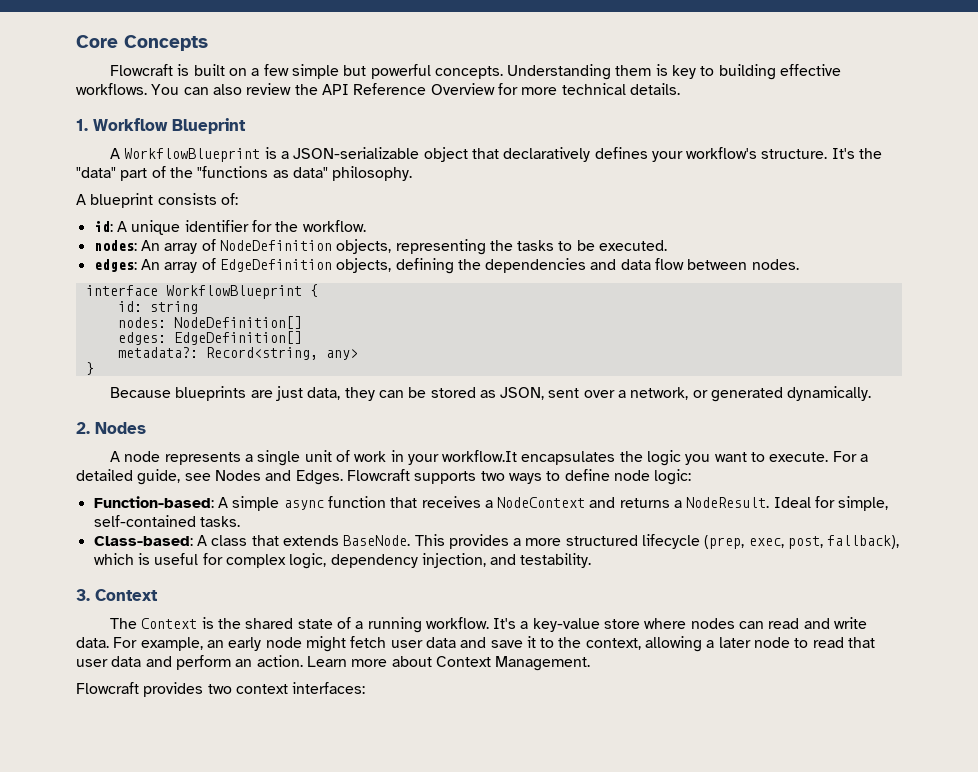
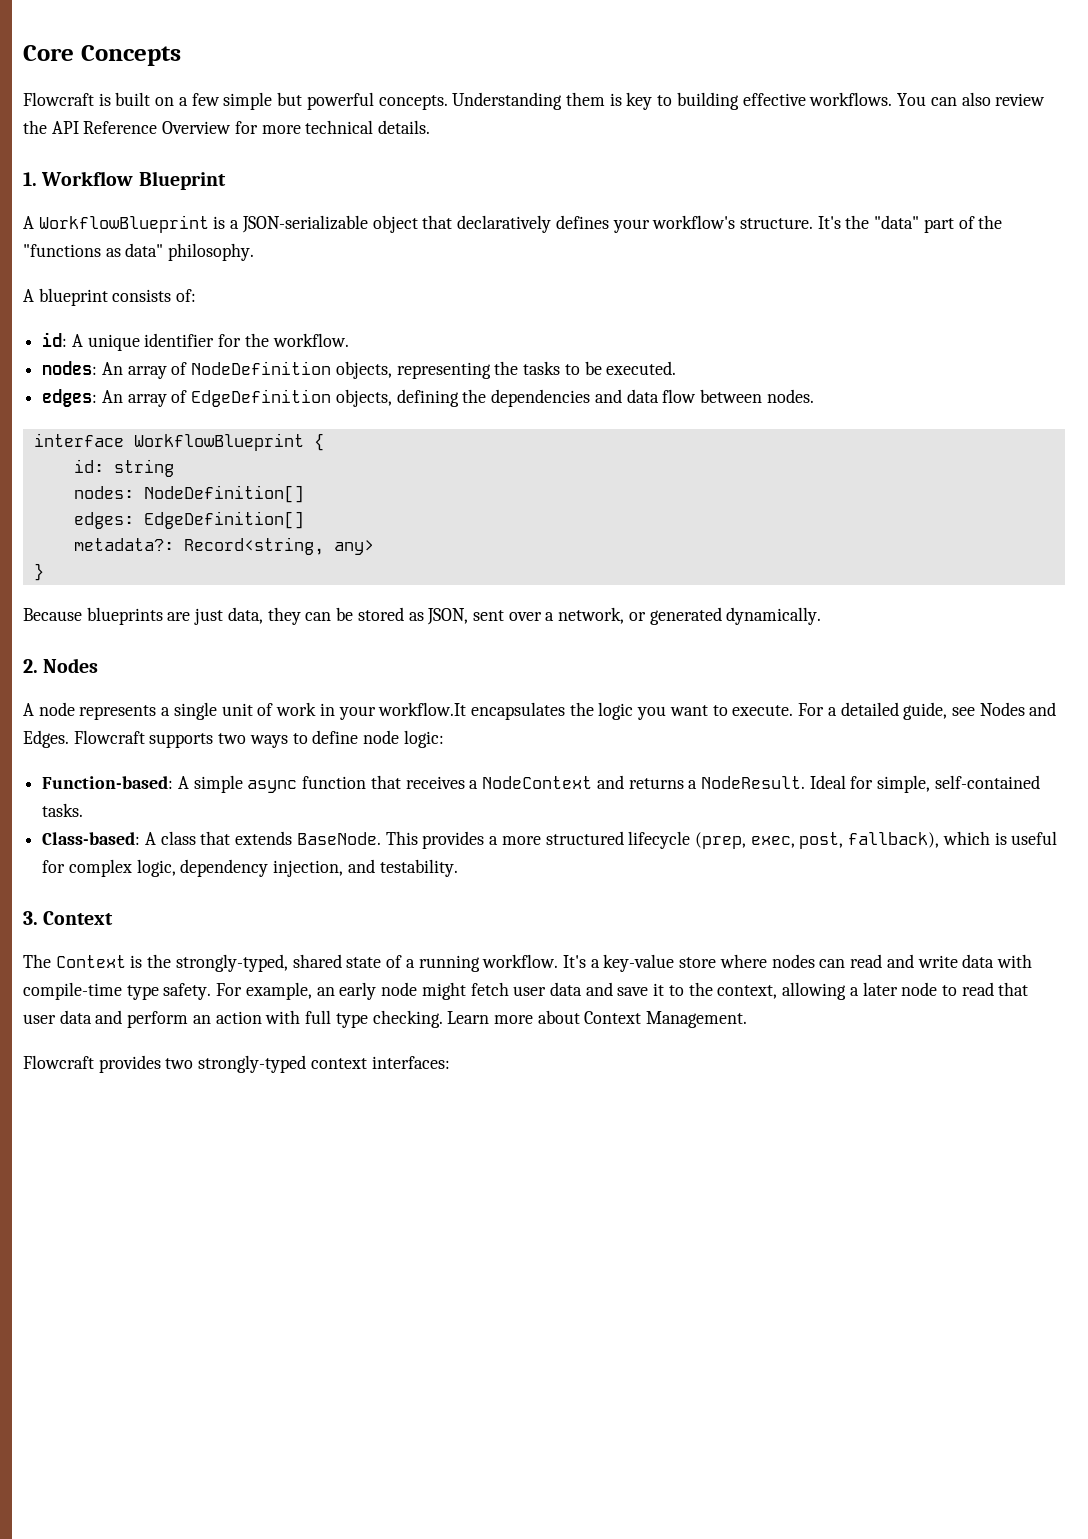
(241, 623) none -> [175,954,288,972] strongly-typed,
[76,637,109,648] data. -> [962,954,1032,968] [23,982,212,1000] data with compile-time type safety.
[256,655,303,667] action. -> [215,1010,443,1028] action with full type checking.
(232, 689) none -> [198,1055,307,1073] strongly-typed

